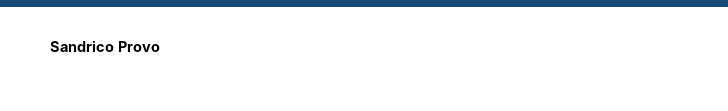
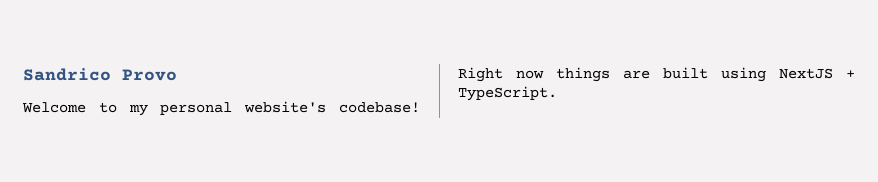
(160, 46) none -> [22,101,421,116] [458,67,855,82] [458,86,557,101] // Welcome to my personal website's codebase! Right now things are built using NextJS + TypeScript.

